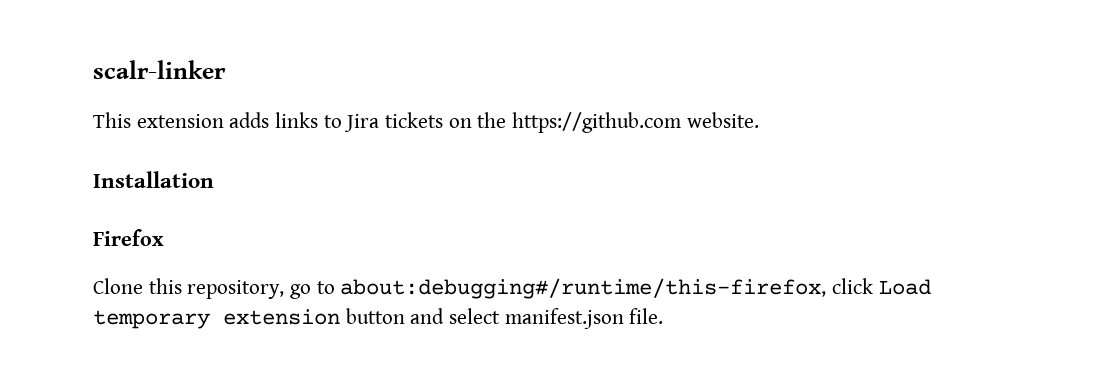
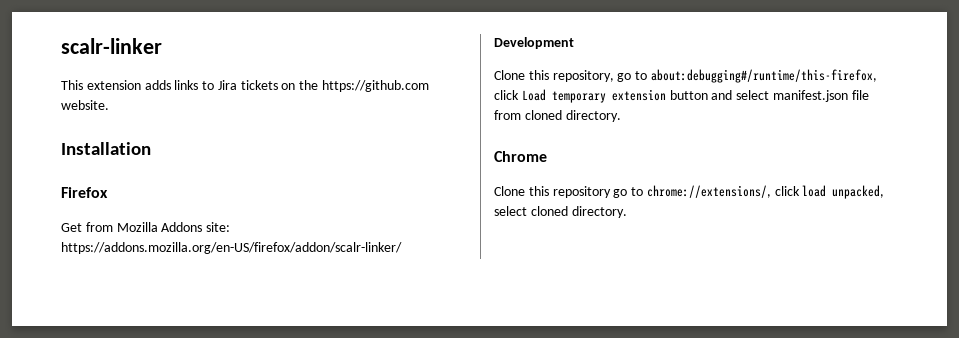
(164, 237) none -> [61,222,231,232] [61,242,402,254] [494,37,574,49] // Get from Mozilla Addons site: https://addons.mozilla.org/en-US/firefox/addon/scalr-linker/ // Development
[629,308,664,324] file. -> [851,90,869,100] [494,110,621,122] [494,151,547,162] [494,185,885,199] [494,206,627,218] file from cloned directory. // Chrome // Clone this repository go to chrome://extensions/, click load unpacked, select cloned directory.

